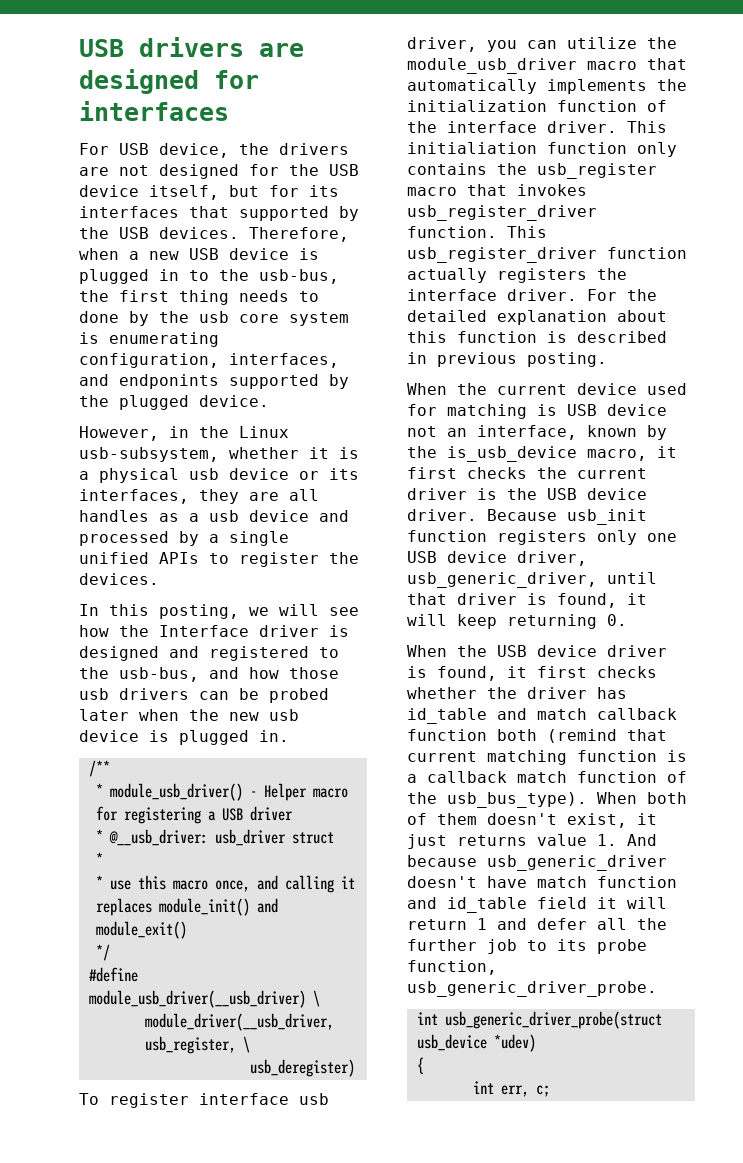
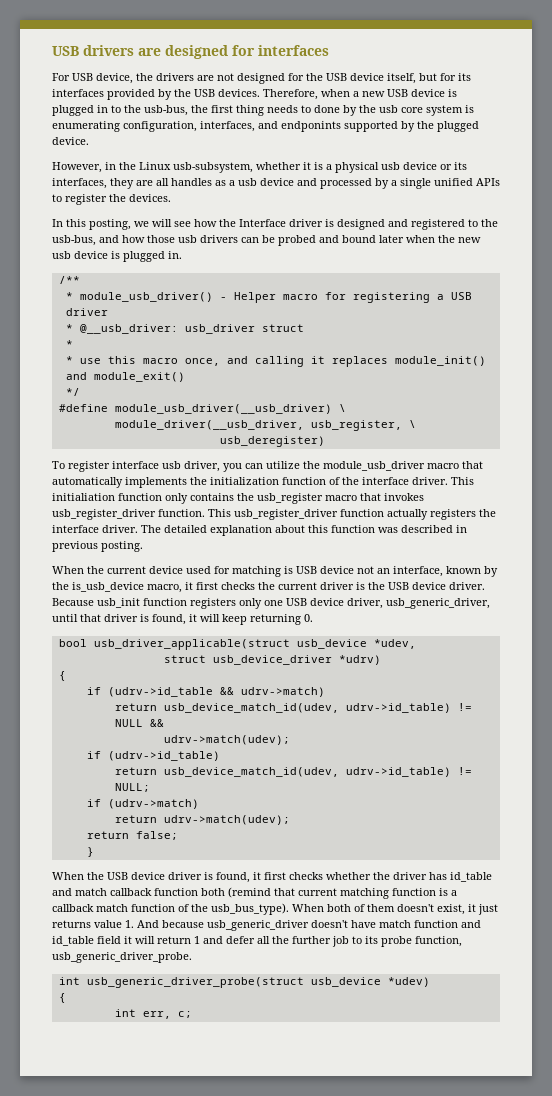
[189,206,329,221] that supported -> [107,89,155,100] provided
(329, 695) none -> [319,235,376,243] and bound
[587,289,657,301] For the -> [141,525,161,533] The
[547,331,567,343] is -> [378,527,398,533] was
(627, 620) none -> [58,639,416,650] [163,655,381,665] [58,671,66,681] [86,687,325,697] [114,703,472,713] [114,719,164,727] [163,735,290,745] [86,751,220,761] [114,767,472,777] [114,783,150,792] [86,799,199,809] [114,815,290,825] [86,831,178,840] [86,847,94,857] // bool usb_driver_applicable(struct usb_device *udev, // struct usb_device_driver *udrv) // { // if (udrv->id_table && udrv->match) // return usb_device_match_id(udev, udrv->id_table) != NULL && // udrv->match(udev); // if (udrv->id_table) // return usb_device_match_id(udev, udrv->id_table) != NULL; // if (udrv->match) // return udrv->match(udev); // return false; // }

